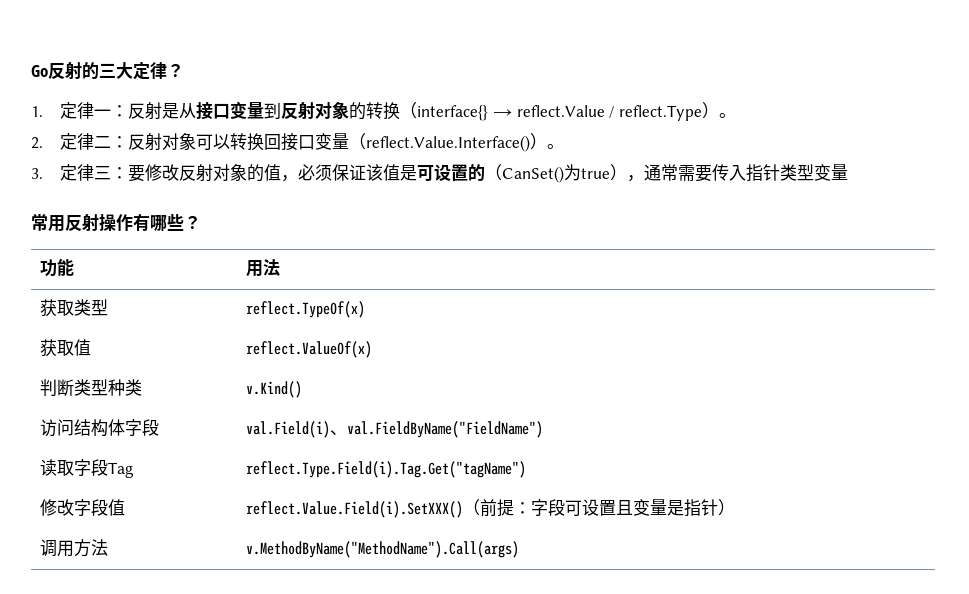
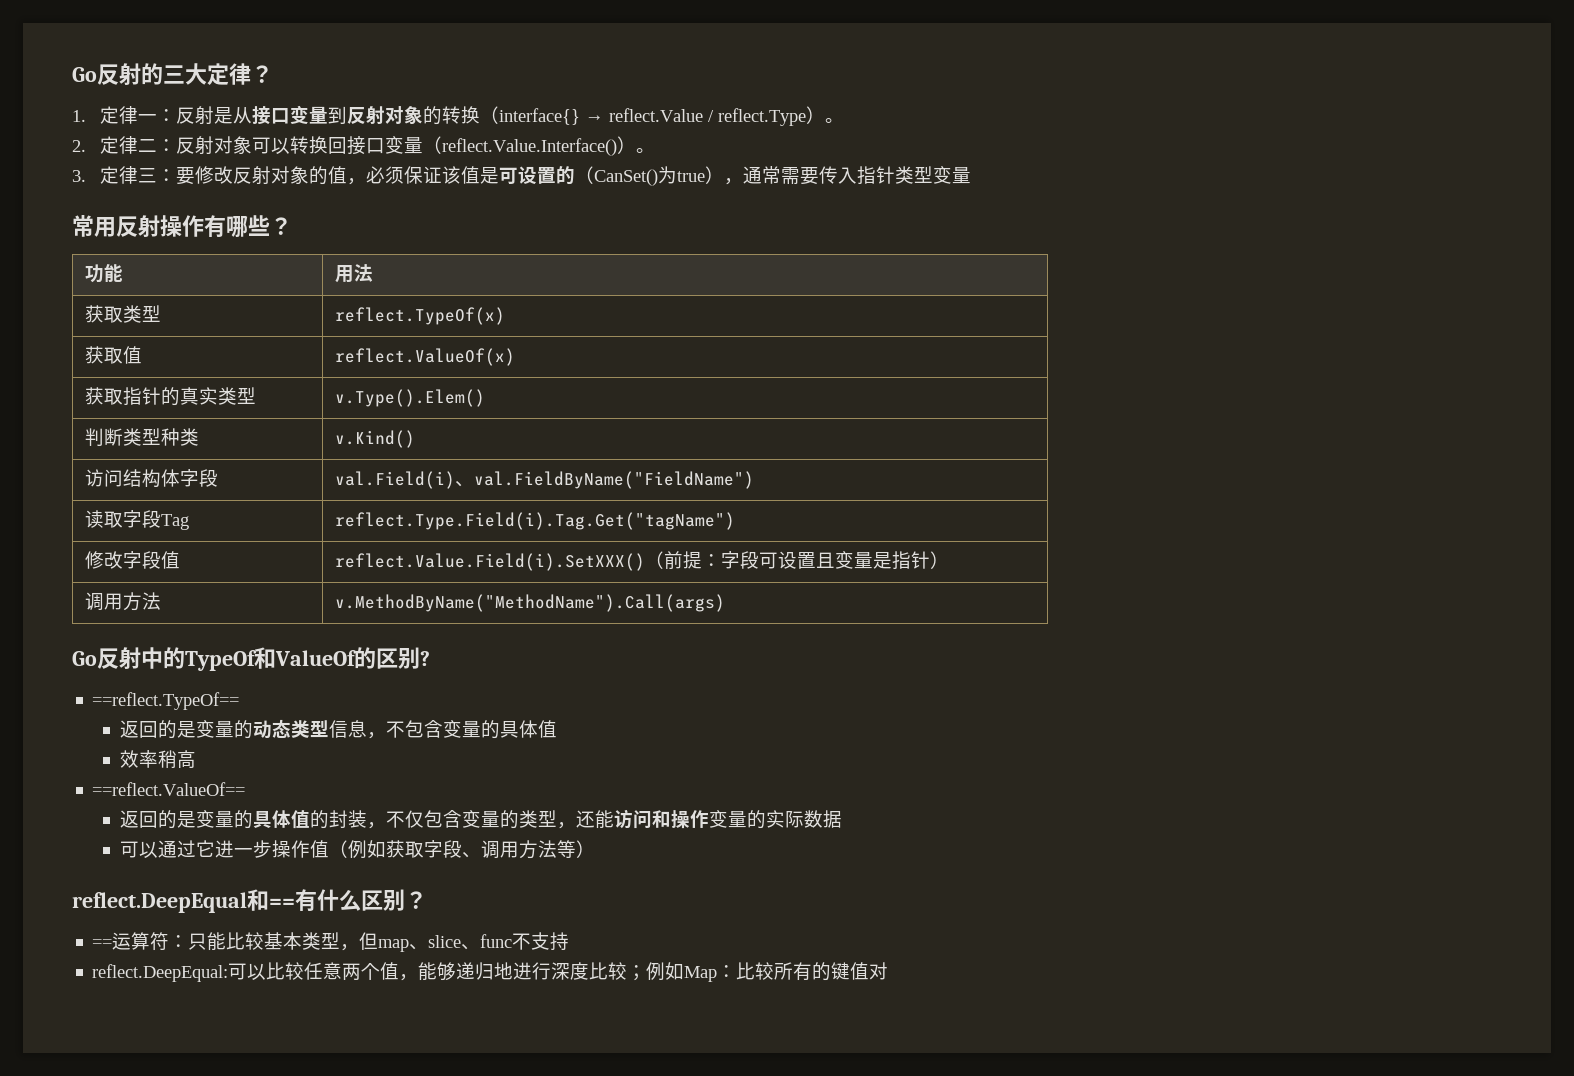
(372, 349) none -> [85,387,257,406] [335,389,486,407] // 获取指针的真实类型 | v.Type().Elem()
(519, 549) none -> [72,647,430,671] [92,692,240,710] [120,719,558,739] [120,750,197,769] [92,782,246,796] [120,809,843,829] [120,840,596,859] [72,889,427,913] [92,932,570,952] [92,962,889,982] // Go反射中的TypeOf和ValueOf的区别? // ==reflect.TypeOf== // 返回的是变量的动态类型信息，不包含变量的具体值 // 效率稍高 // ==reflect.ValueOf== // 返回的是变量的具体值的封装，不仅包含变量的类型，还能访问和操作变量的实际数据 // 可以通过它进一步操作值（例如获取字段、调用方法等） // reflect.DeepEqual和==有什么区别？ // ==运算符：只能比较基本类型，但map、slice、func不支持 // reflect.DeepEqual:可以比较任意两个值，能够递归地进行深度比较；例如Map：比较所有的键值对

